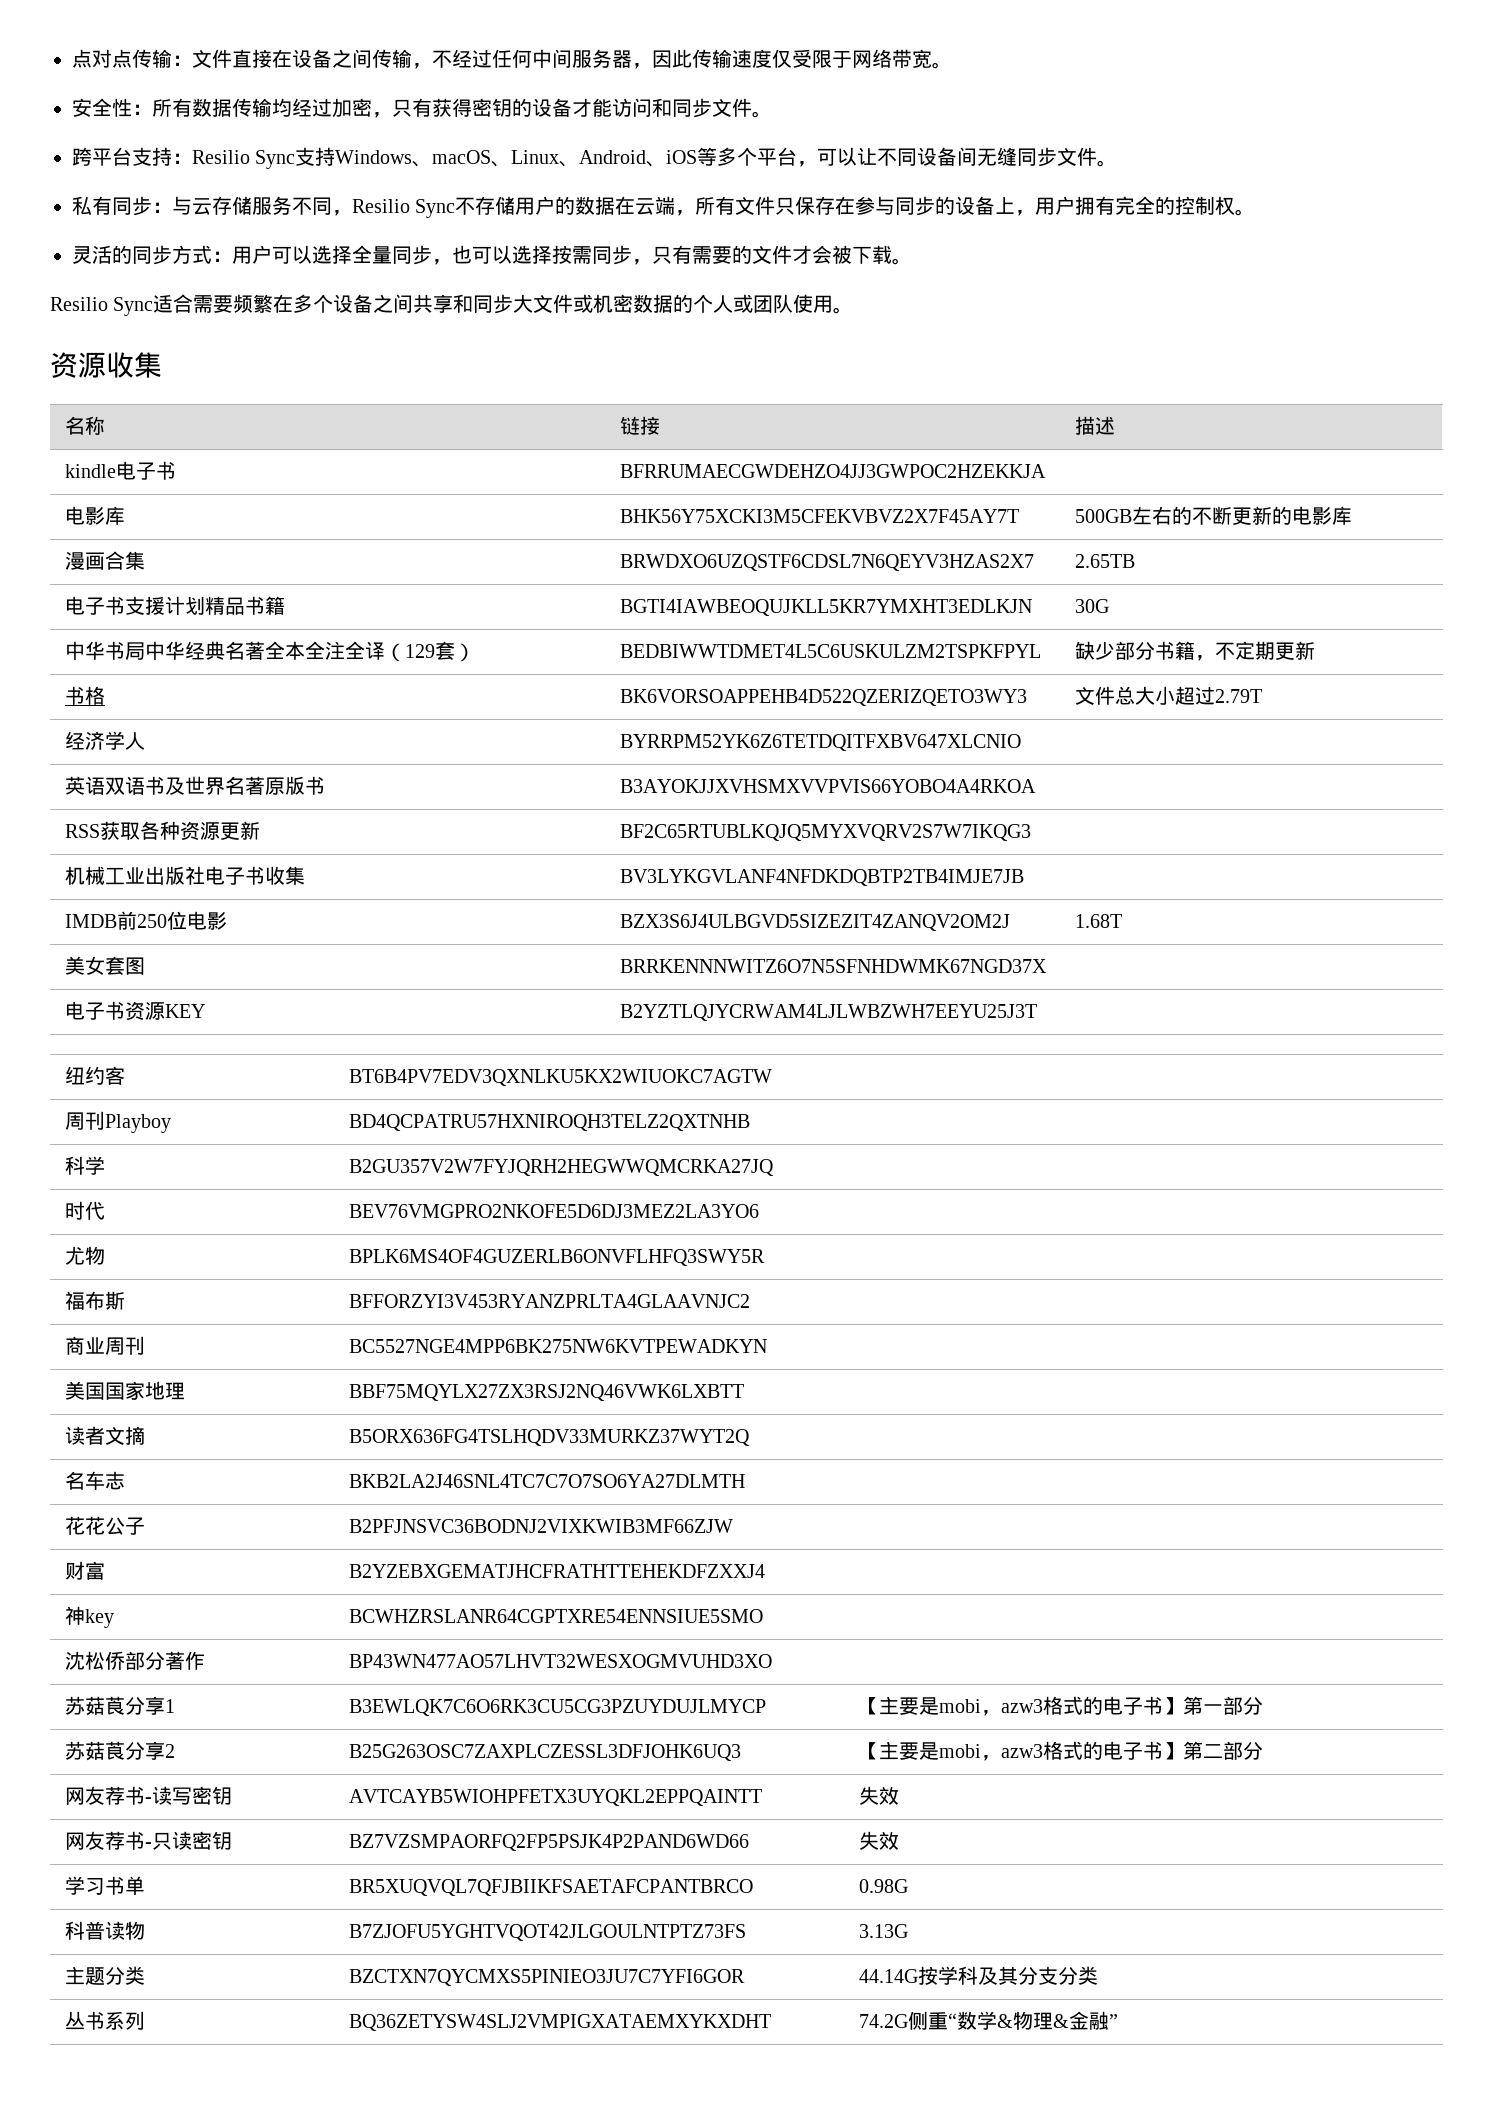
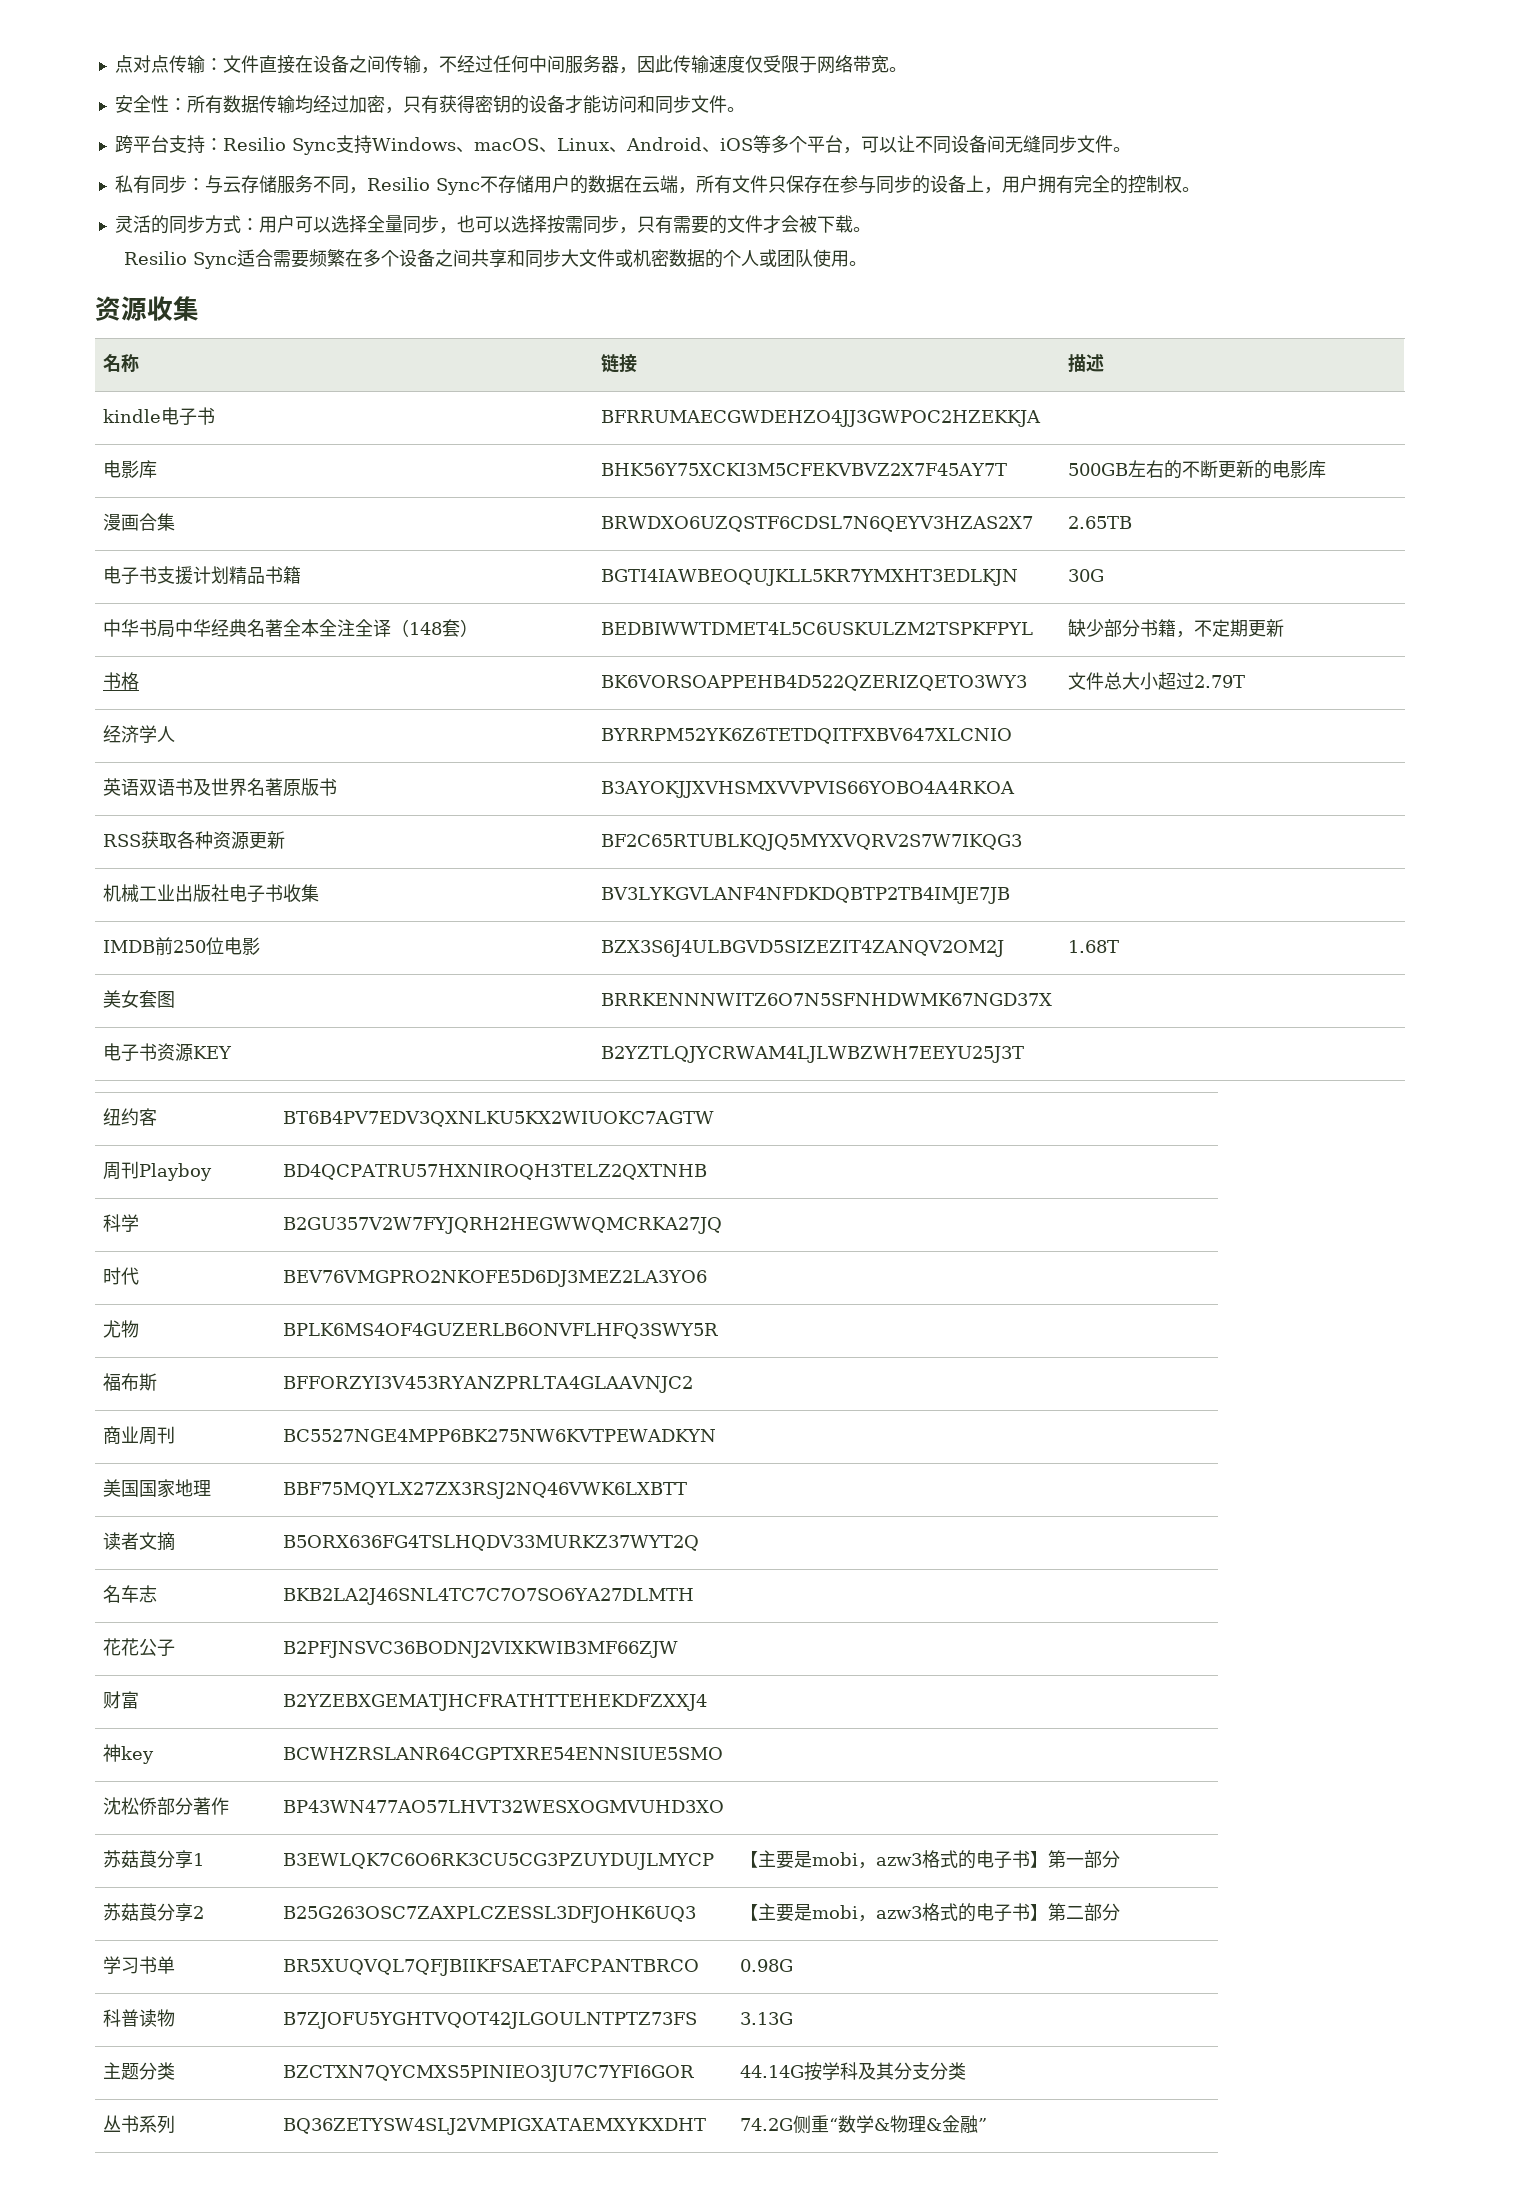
[404,644,435,658] 129 -> [408,622,442,635] 148
[64,1786,232,1805] [348,1789,762,1806] [858,1786,899,1805] [64,1831,232,1850] [348,1834,749,1851] [858,1831,899,1850] // 网友荐书-读写密钥 | AVTCAYB5WIOHPFETX3UYQKL2EPPQAINTT | 失效 // 网友荐书-只读密钥 | BZ7VZSMPAORFQ2FP5PSJK4P2PAND6WD66 | 失效 -> (1120, 1912) none

